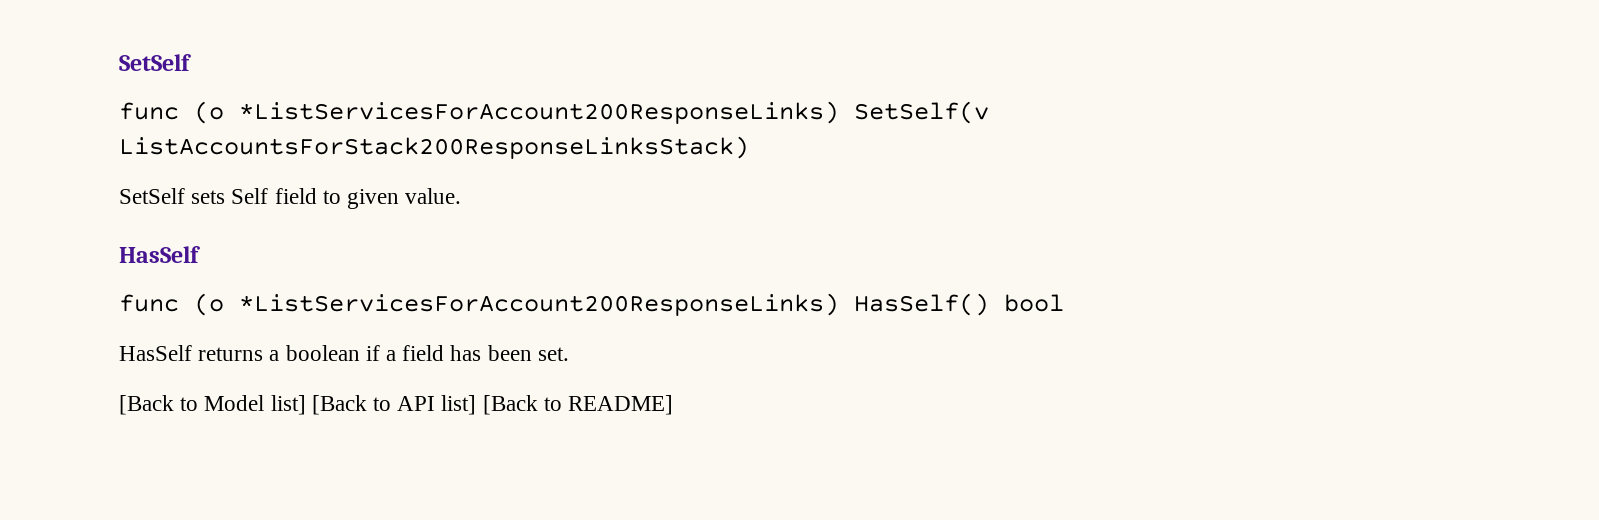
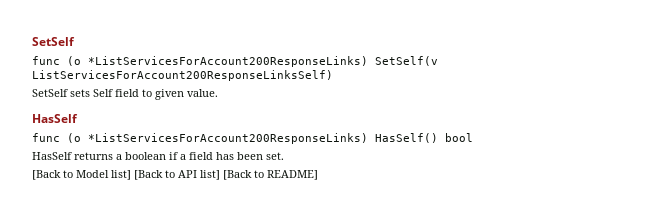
[119,136,749,159] ListAccountsForStack200ResponseLinksStack) -> [32,70,333,81] ListServicesForAccount200ResponseLinksSelf)

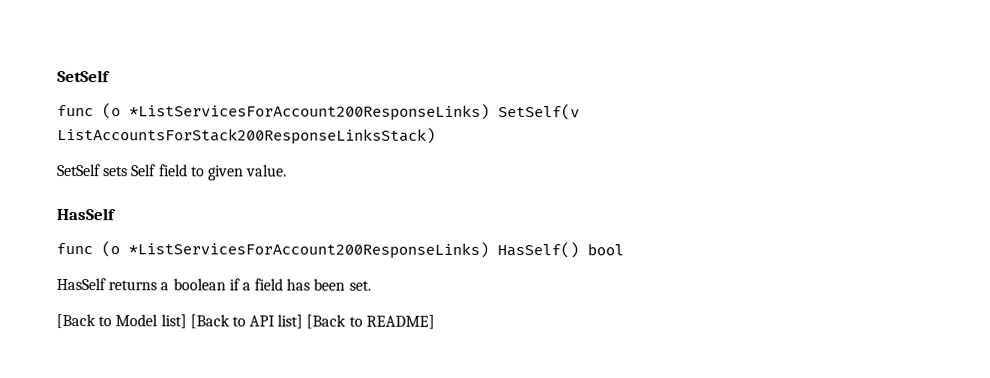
[32,70,333,81] ListServicesForAccount200ResponseLinksSelf) -> [57,127,436,145] ListAccountsForStack200ResponseLinksStack)

